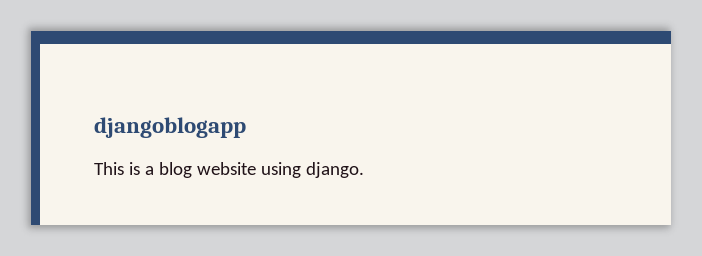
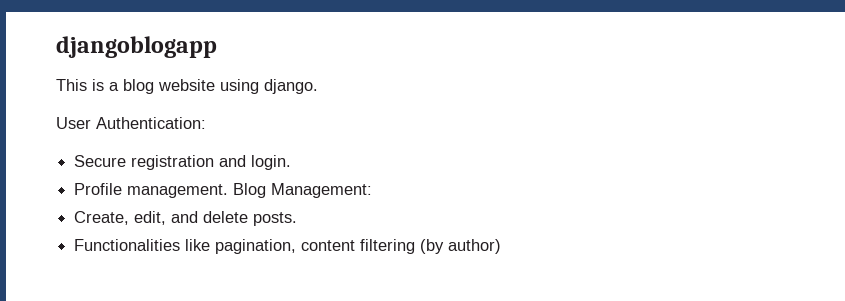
(364, 170) none -> [56,117,206,129] [74,155,292,170] [74,183,373,198] [74,211,298,226] [74,239,502,254] // User Authentication: // Secure registration and login. // Profile management. Blog Management: // Create, edit, and delete posts. // Functionalities like pagination, content filtering (by author)

